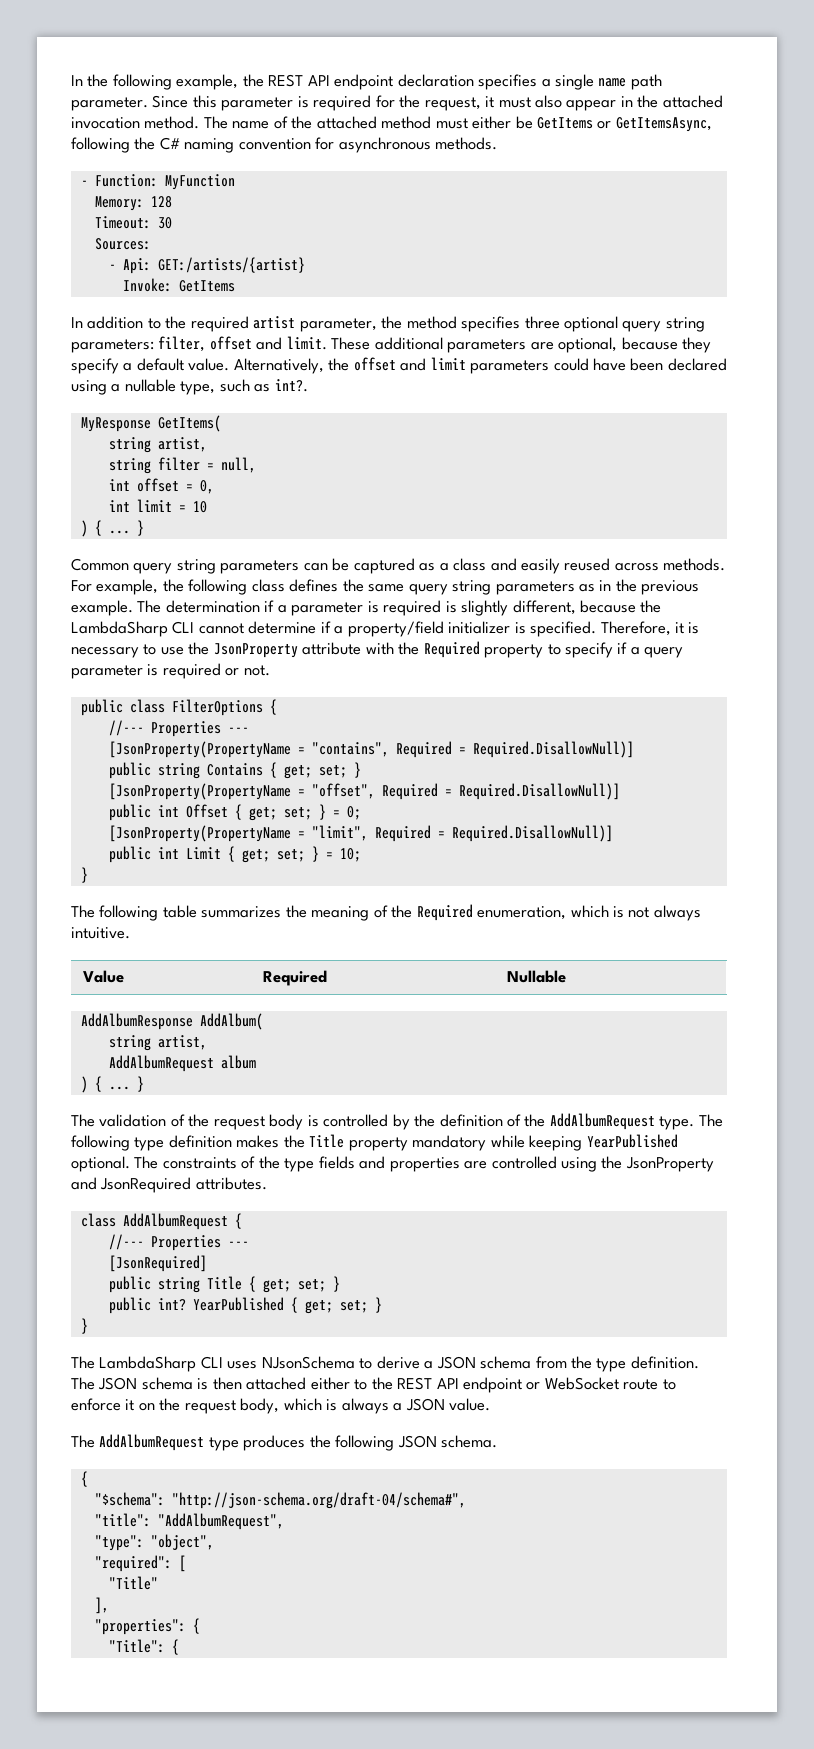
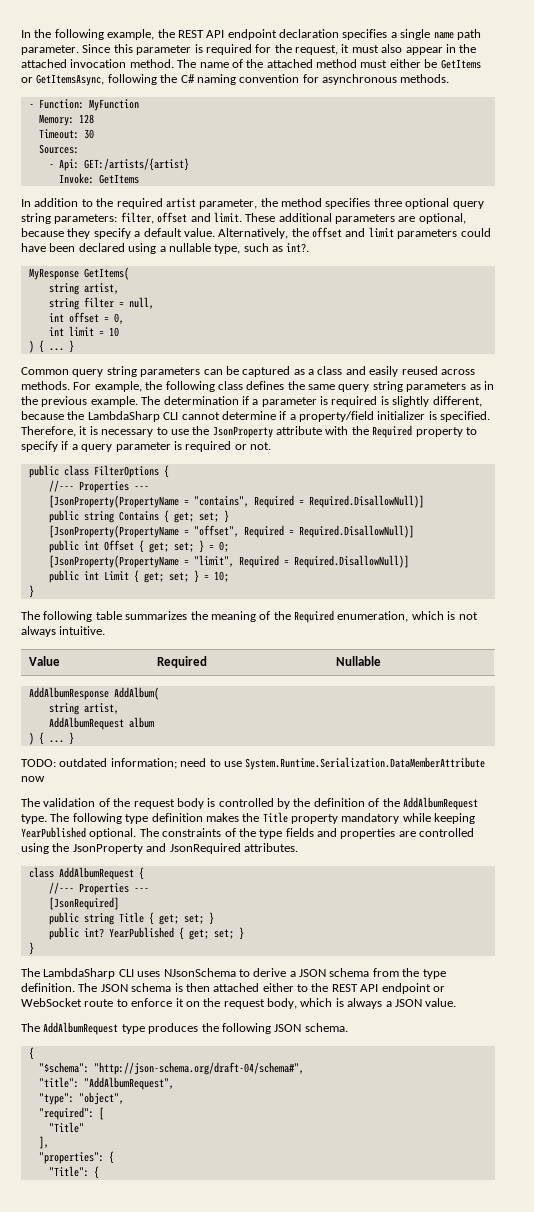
(144, 1084) none -> [21,757,486,770] [21,776,45,782] // TODO: outdated information; need to use System.Runtime.Serialization.DataMemberAttribute now

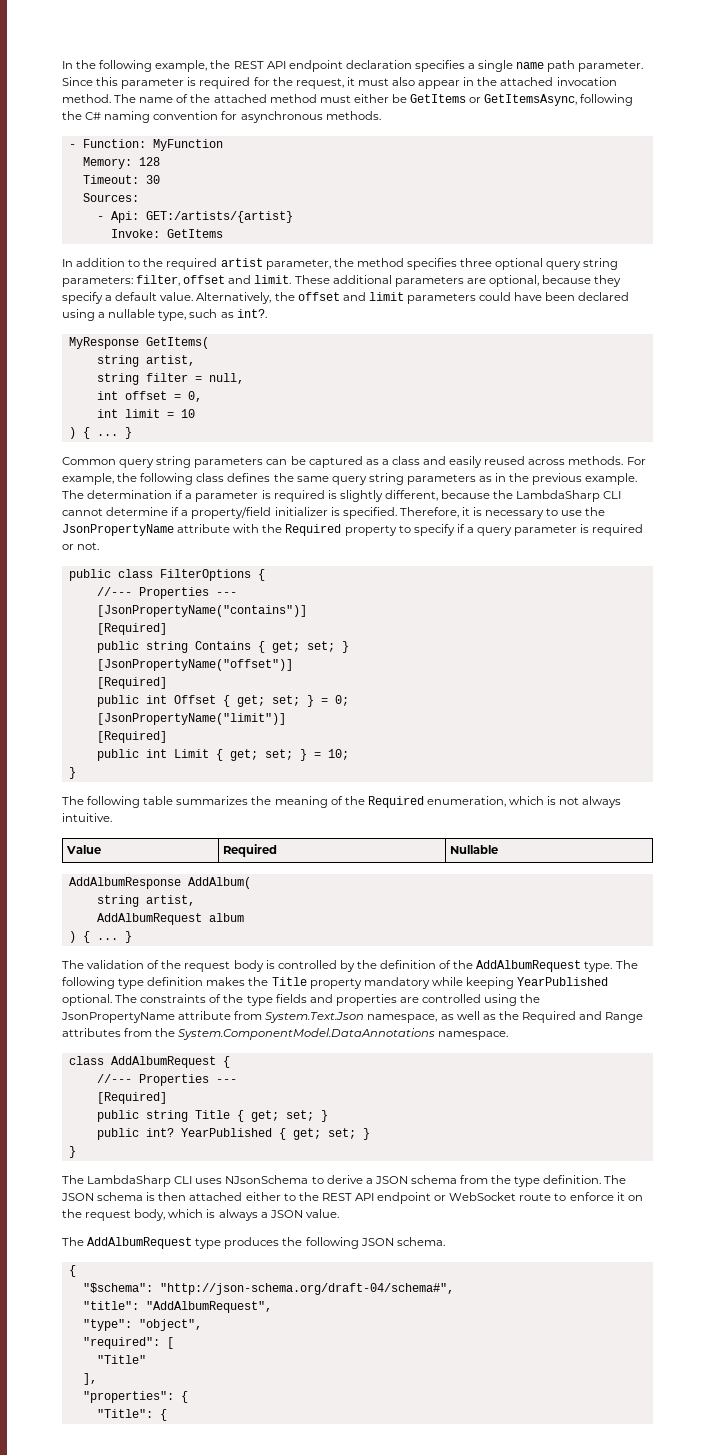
[212,426,273,438] JsonProperty -> [62,524,174,536] JsonPropertyName
[48,495,424,508] [JsonProperty(PropertyName = "contains", Required = Required.DisallowNull)] -> [96,605,307,617] [96,623,167,635] [JsonPropertyName("contains")] // [Required]
[48,525,414,538] [JsonProperty(PropertyName = "offset", Required = Required.DisallowNull)] -> [96,659,293,671] [96,677,167,689] [JsonPropertyName("offset")] // [Required]
[48,555,409,568] [JsonProperty(PropertyName = "limit", Required = Required.DisallowNull)] -> [96,713,286,725] [96,731,167,743] [JsonPropertyName("limit")] // [Required]
[21,757,486,770] [21,776,45,782] // TODO: outdated information; need to use System.Runtime.Serialization.DataMemberAttribute now -> (132, 937) none
[72,843,298,854] JsonProperty and JsonRequired attributes. -> [61,1011,644,1023] [62,1028,509,1040] JsonPropertyName attribute from System.Text.Json namespace, as well as the Required and Range attributes from the System.ComponentModel.DataAnnotations namespace.
[48,897,119,910] [JsonRequired] -> [96,1092,167,1104] [Required]

